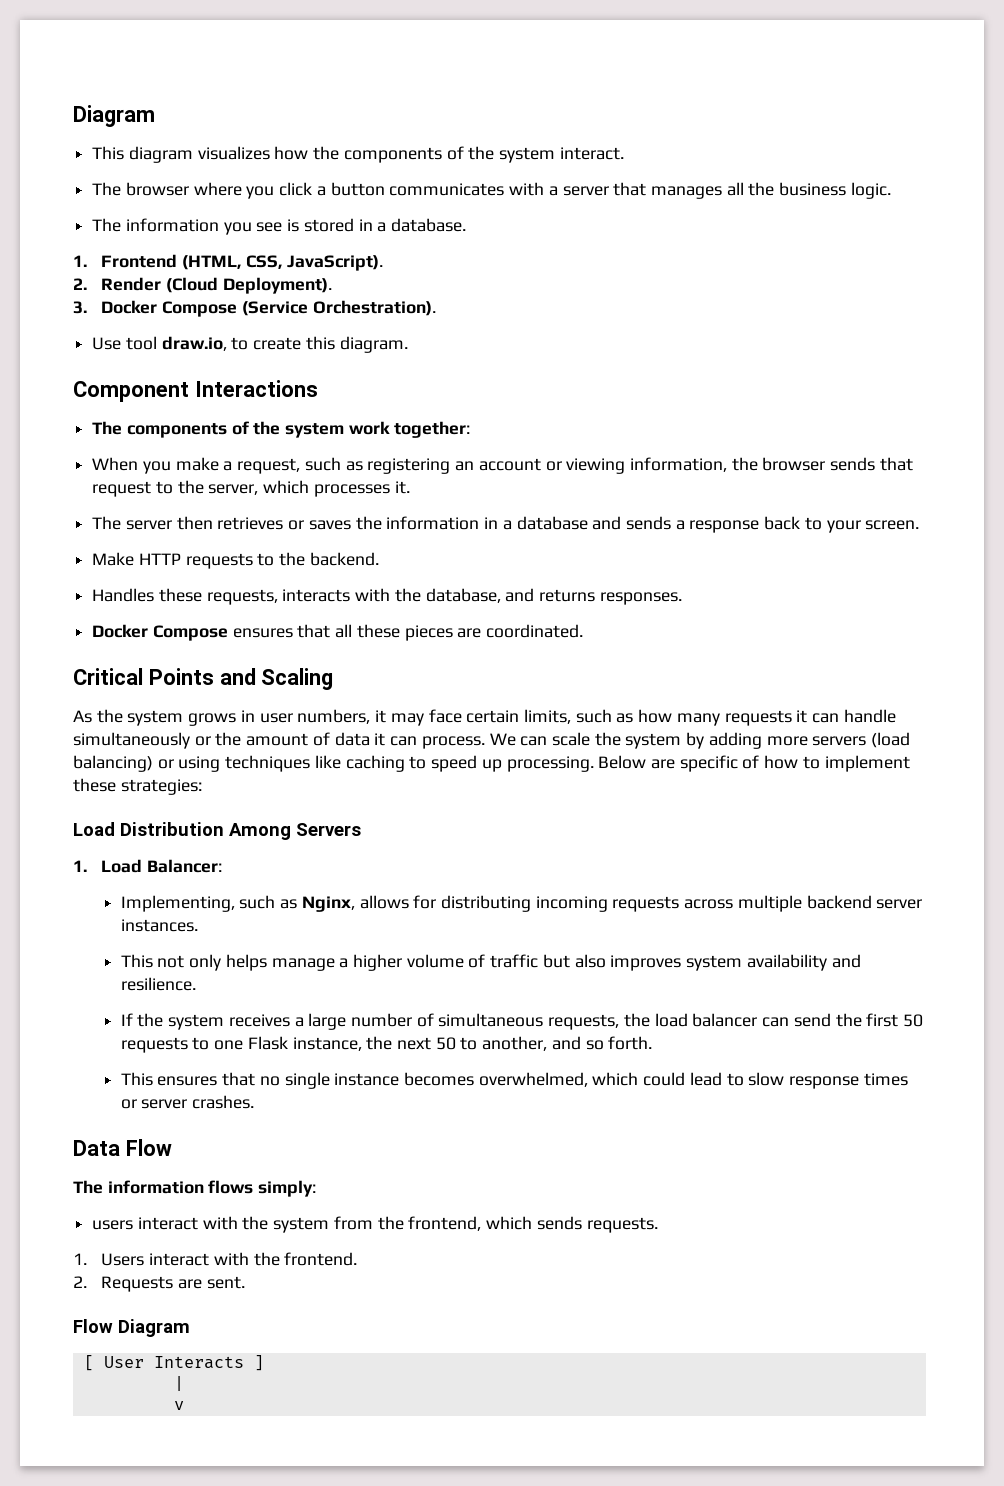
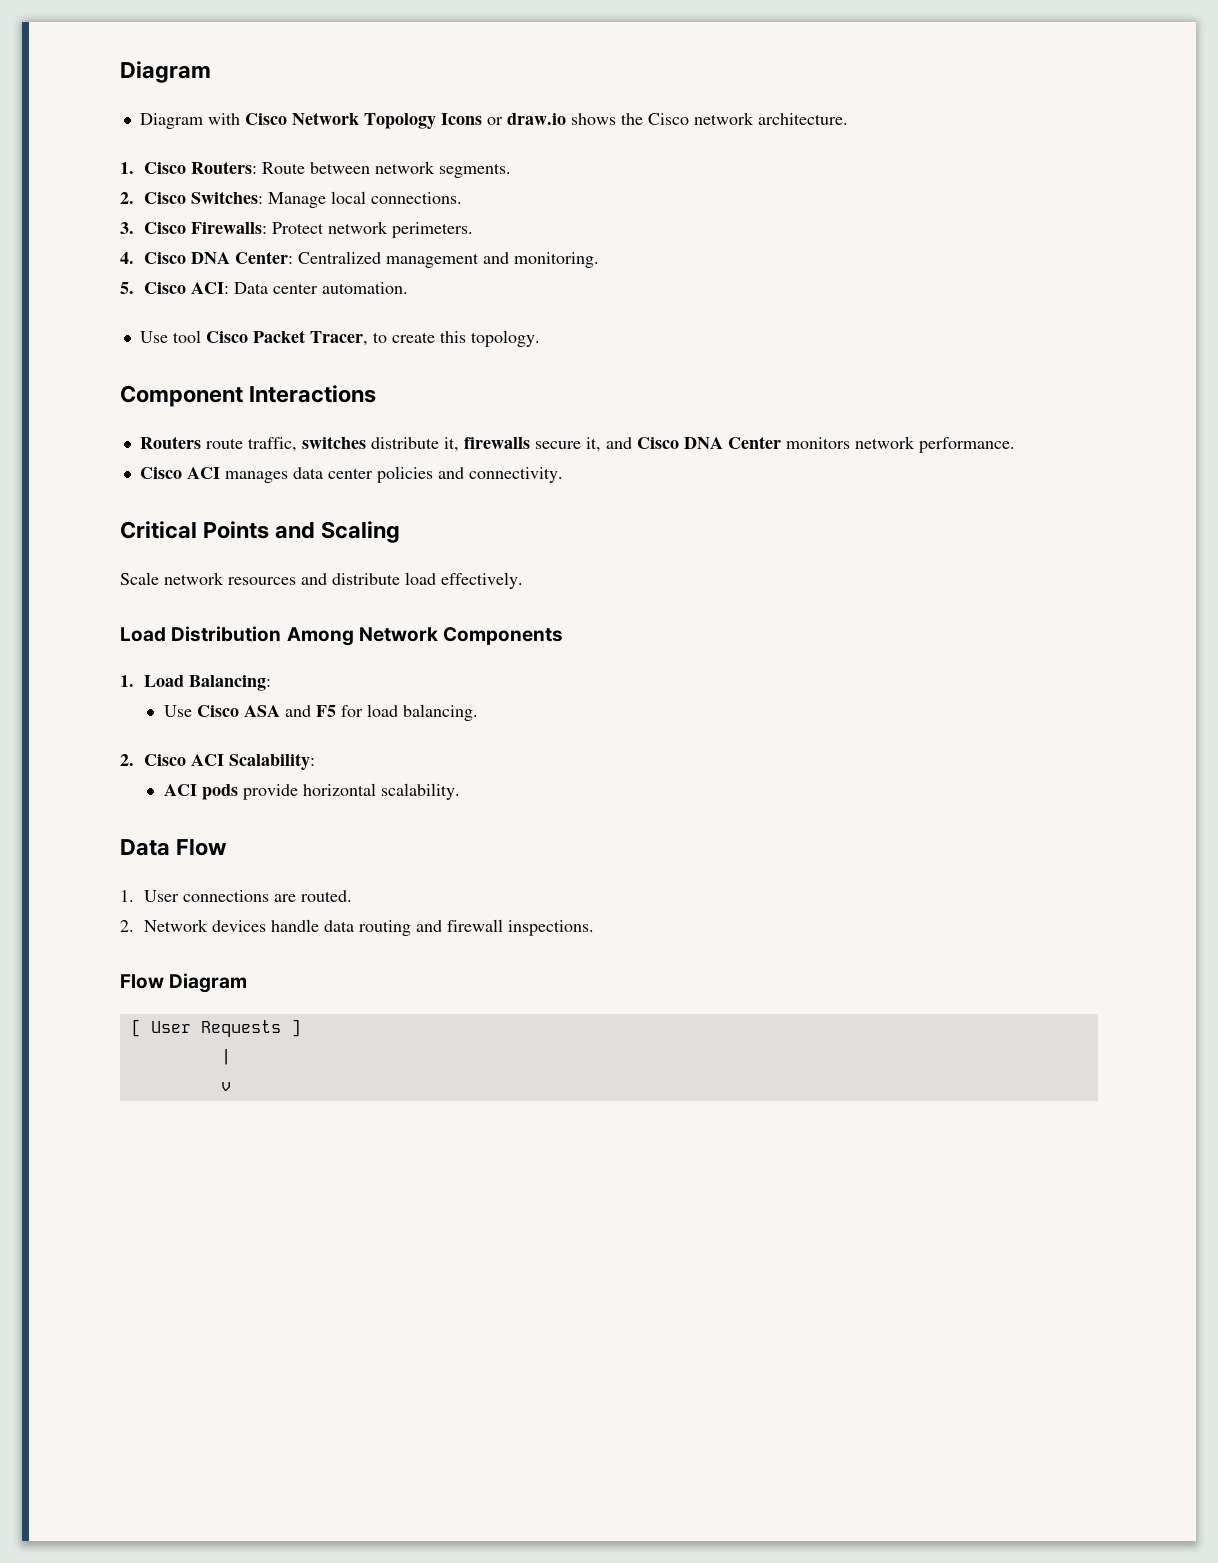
[73,105,155,127] [92,146,624,163] [92,182,891,199] [92,218,467,235] [73,254,383,271] [73,277,332,294] [73,300,436,317] Diagram // This diagram visualizes how the components of the system interact. // The browser where you click a button communicates with a server that manages all the business logic. // The information you see is stored in a database. // 1. Frontend (HTML, CSS, JavaScript). // 2. Render (Cloud Deployment). // 3. Docker Compose (Service Orchestration). -> [120,61,211,83] [139,112,848,129] [120,161,511,178] [120,191,462,208] [120,221,473,238] [120,251,599,268] [120,282,408,294] Diagram // Diagram with Cisco Network Topology Icons or draw.io shows the Cisco network architecture. // 1. Cisco Routers: Route between network segments. // 2. Cisco Switches: Manage local connections. // 3. Cisco Firewalls: Protect network perimeters. // 4. Cisco DNA Center: Centralized management and monitoring. // 5. Cisco ACI: Data center automation.
[161,336,227,351] draw.io, -> [205,330,368,346] Cisco Packet Tracer,
[339,336,408,353] diagram. -> [470,330,540,347] topology.
[92,421,470,438] [92,457,913,474] [92,480,410,497] [92,516,920,533] [92,552,379,569] [92,588,682,605] [92,624,584,641] [73,668,334,690] [73,709,896,726] [73,732,911,749] [73,755,910,772] [73,778,202,795] The components of the system work together: // When you make a request, such as registering an account or viewing information, the browser sends that request to the server, which processes it. // The server then retrieves or saves the information in a database and sends a response back to your screen. // Make HTTP requests to the backend. // Handles these requests, interacts with the database, and returns responses. // Docker Compose ensures that all these pieces are coordinated. // Critical Points and Scaling // As the system grows in user numbers, it may face certain limits, such as how many requests it can handle simultaneously or the amount of data it can process. We can scale the system by adding more servers (load balancing) or using techniques like caching to speed up processing. Below are specific of how to implement these strategies: -> [139,436,1015,453] [139,466,563,483] [120,521,401,543] [120,572,523,589] Routers route traffic, switches distribute it, firewalls secure it, and Cisco DNA Center monitors network performance. // Cisco ACI manages data center policies and connectivity. // Critical Points and Scaling // Scale network resources and distribute load effectively.
[296,823,361,836] Servers -> [358,627,564,645] Network Components
[147,859,223,873] [120,895,923,912] [120,919,198,932] [120,954,861,971] [120,977,196,991] [120,1013,923,1030] [120,1036,653,1053] [120,1072,908,1089] [120,1095,255,1109] [73,1139,172,1156] [73,1180,317,1197] [92,1216,658,1233] [73,1252,358,1266] [73,1276,245,1292] Balancer: // Implementing, such as Nginx, allows for distributing incoming requests across multiple backend server instances. // This not only helps manage a higher volume of traffic but also improves system availability and resilience. // If the system receives a large number of simultaneous requests, the load balancer can send the first 50 requests to one Flask instance, the next 50 to another, and so forth. // This ensures that no single instance becomes overwhelmed, which could lead to slow response times or server crashes. // Data Flow // The information flows simply: // users interact with the system from the frontend, which sends requests. // 1. Users interact with the frontend. // 2. Requests are sent. -> [188,675,271,691] [163,704,478,721] [120,753,315,770] [163,783,460,800] [120,839,228,856] [120,890,352,902] [120,919,594,936] Balancing: // Use Cisco ASA and F5 for load balancing. // 2. Cisco ACI Scalability: // ACI pods provide horizontal scalability. // Data Flow // 1. User connections are routed. // 2. Network devices handle data routing and firewall inspections.
[153,1356,244,1369] Interacts -> [200,1020,281,1037] Requests

